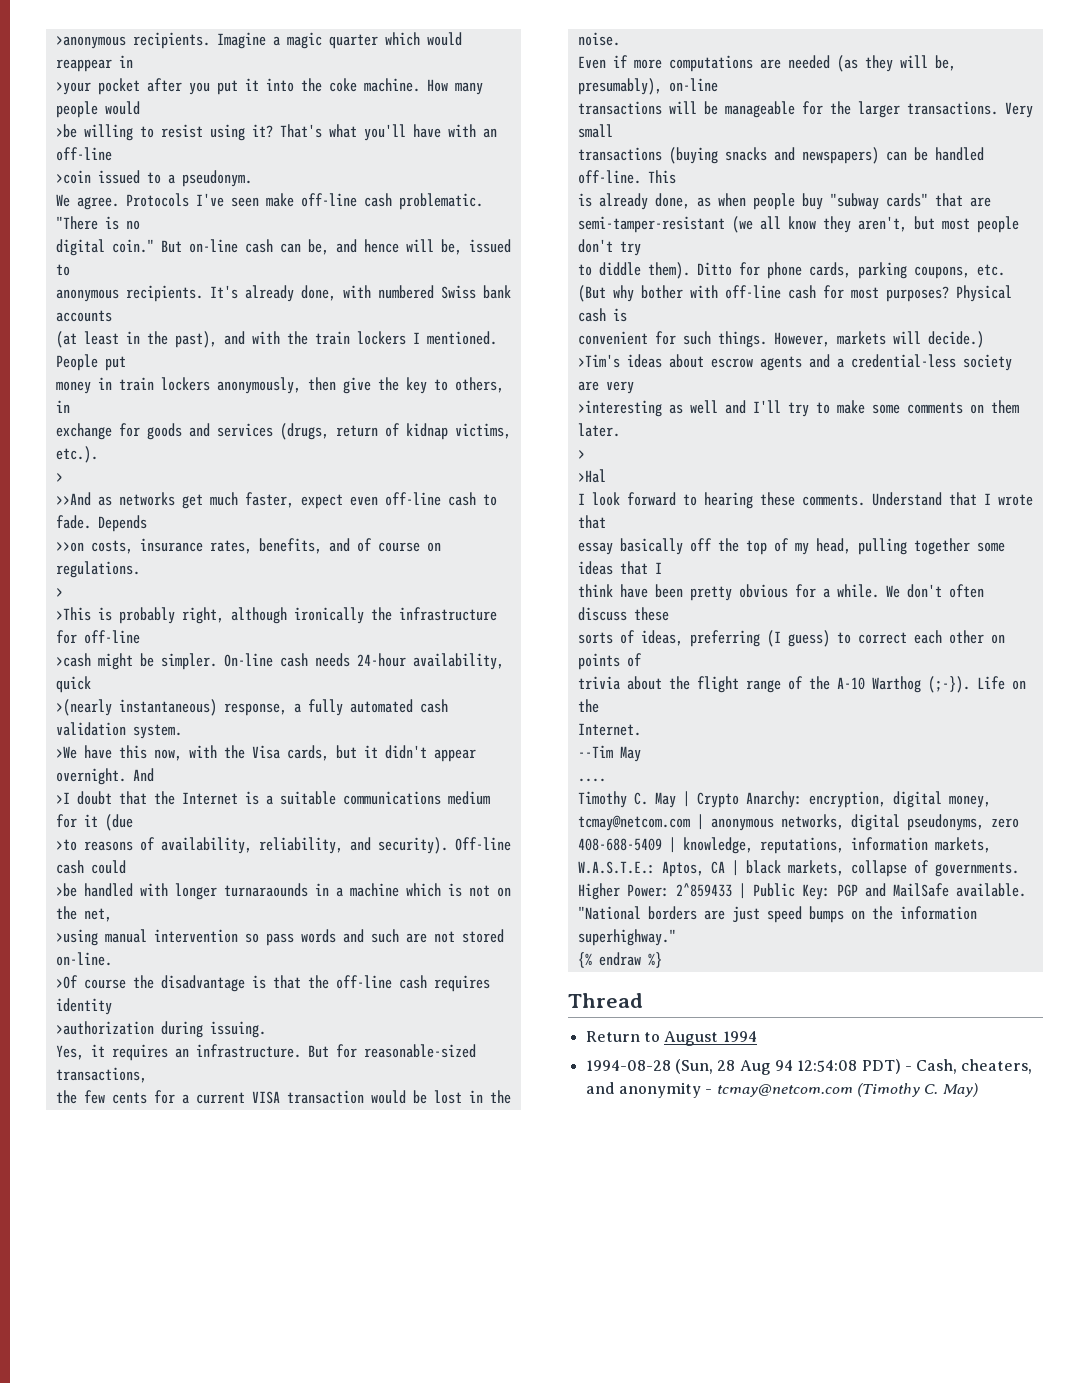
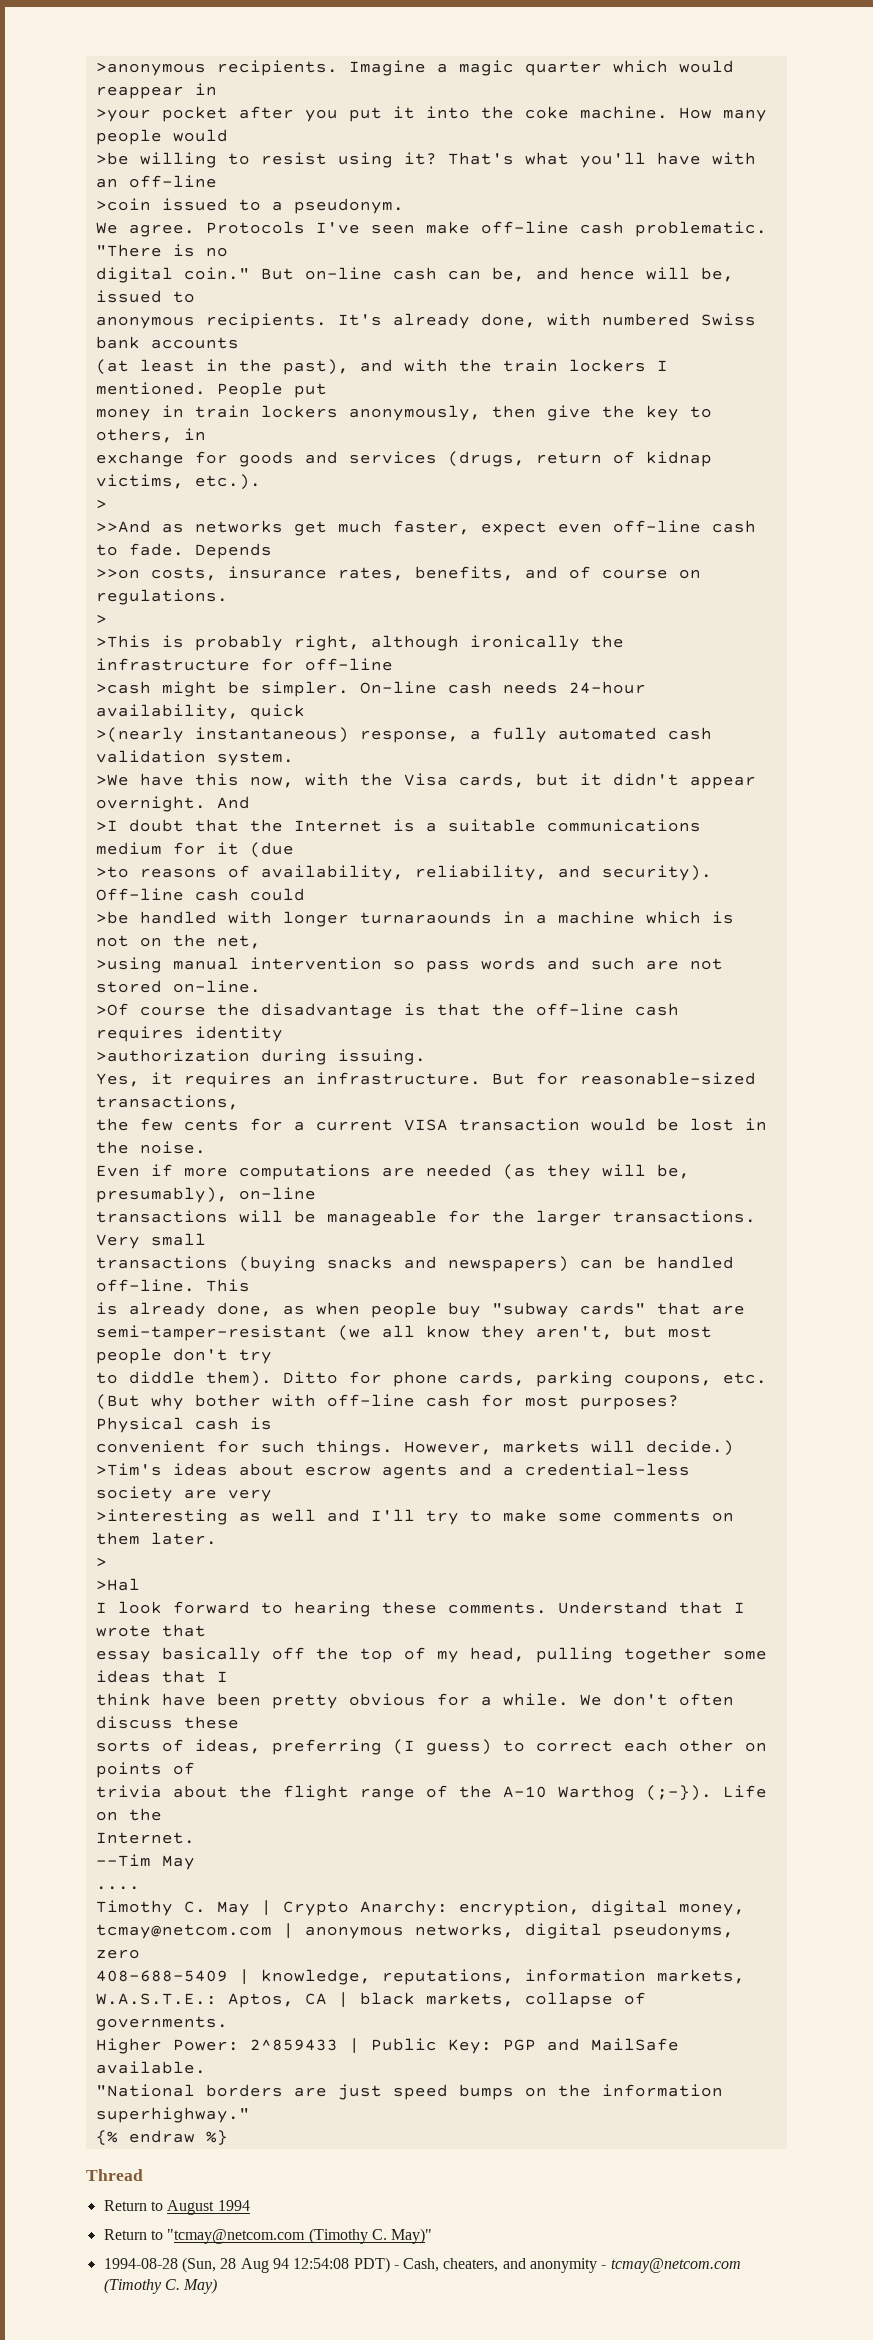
(757, 1036) none -> [103,2228,433,2244] // Return to "tcmay@netcom.com (Timothy C. May)"

